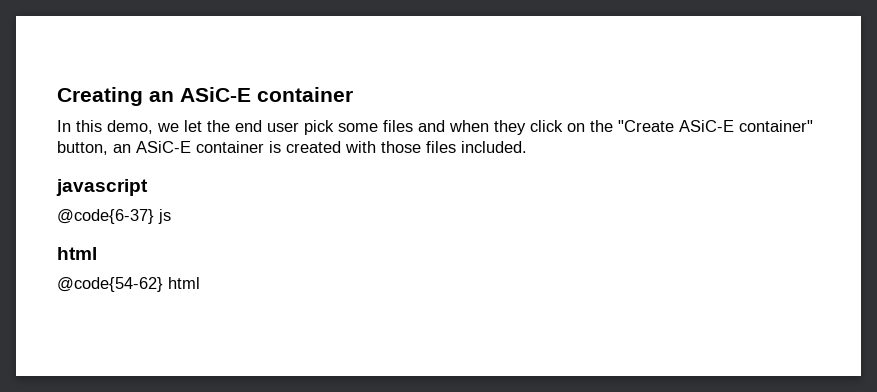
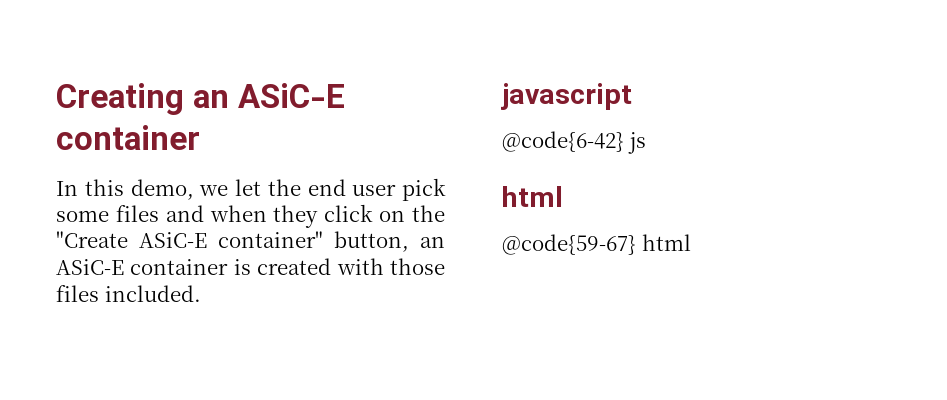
[57,209,154,224] @code{6-37} -> [502,131,624,152] @code{6-42}
[57,277,163,292] @code{54-62} -> [502,234,636,255] @code{59-67}

